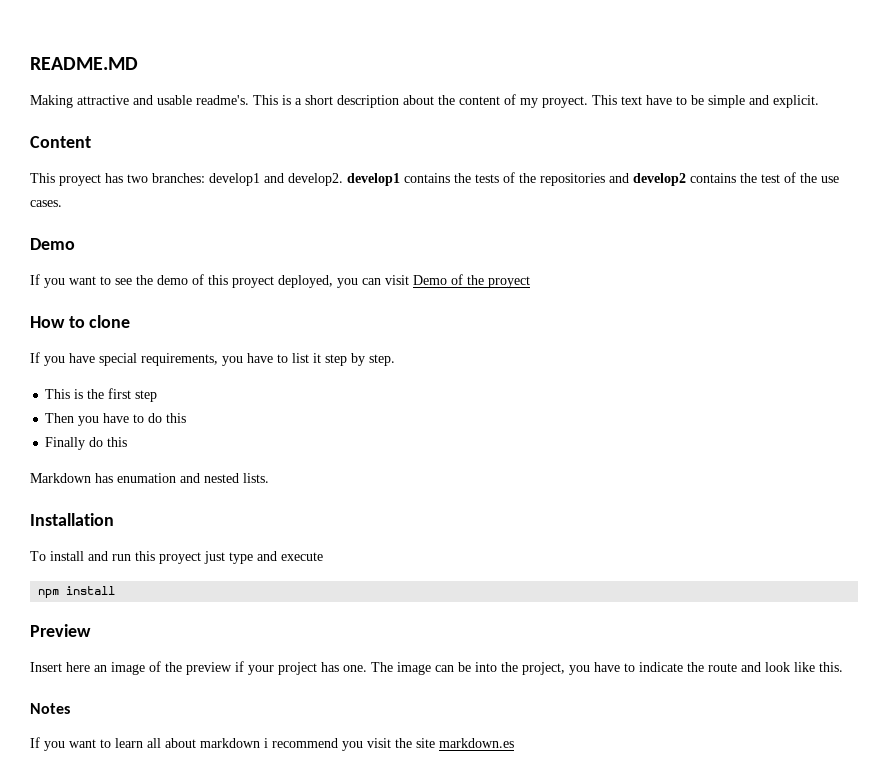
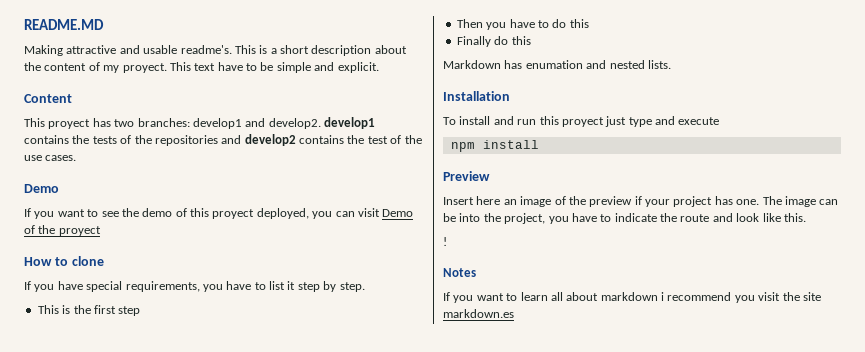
(843, 667) none -> [443,237,447,246] // !

